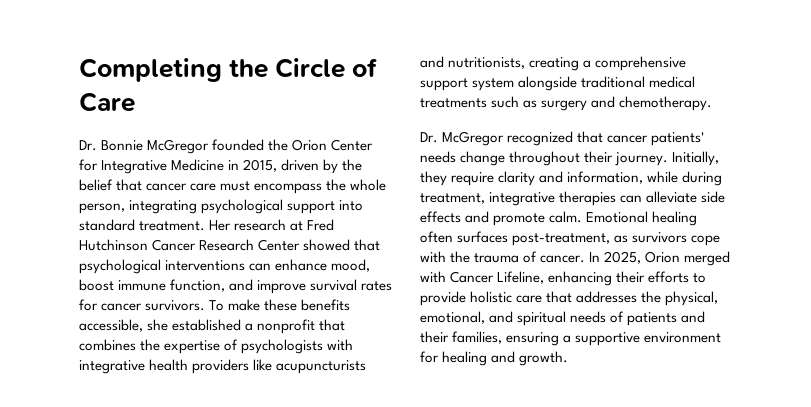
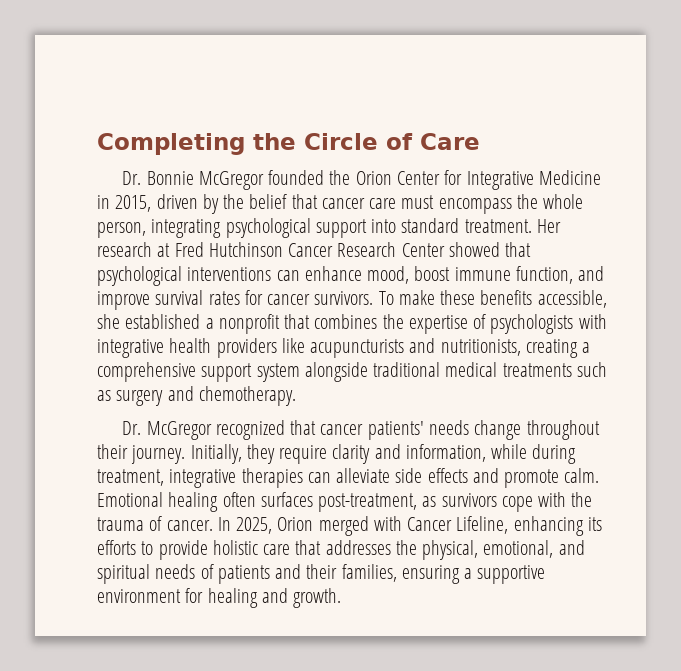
[616,271,646,283] their -> [587,517,602,531] its

